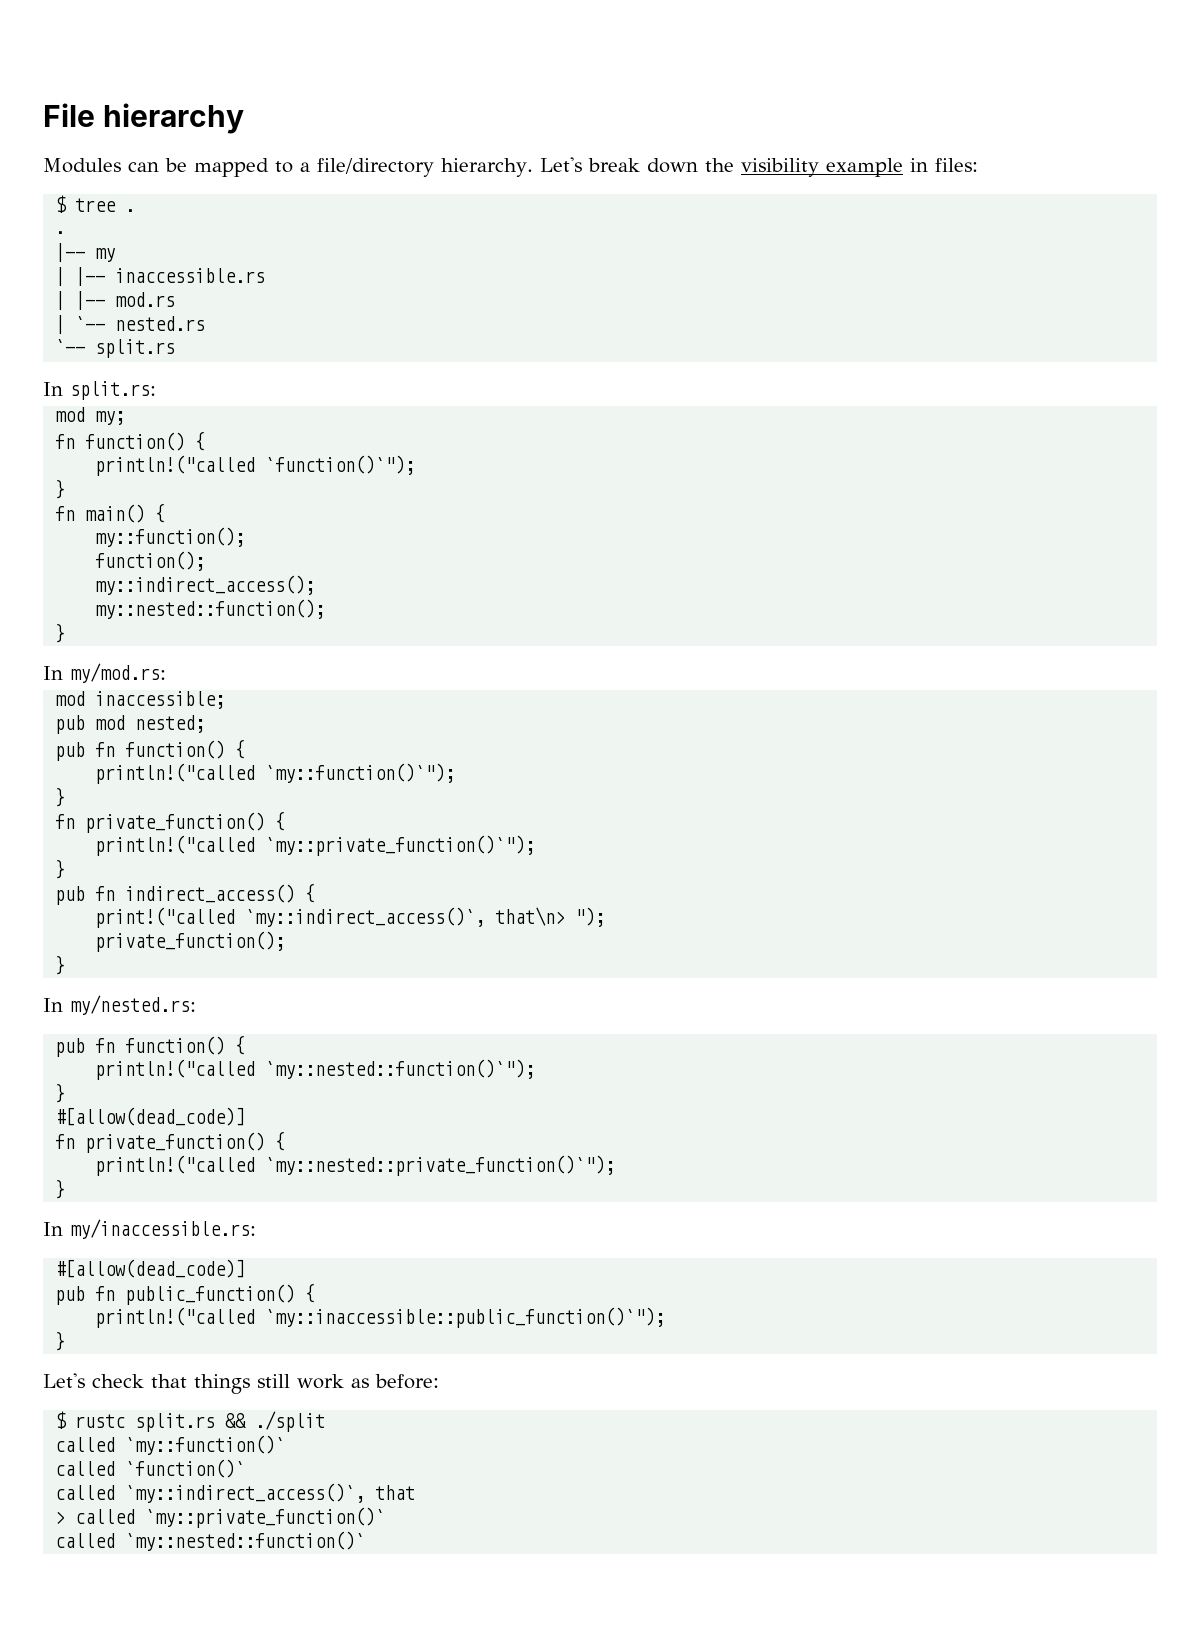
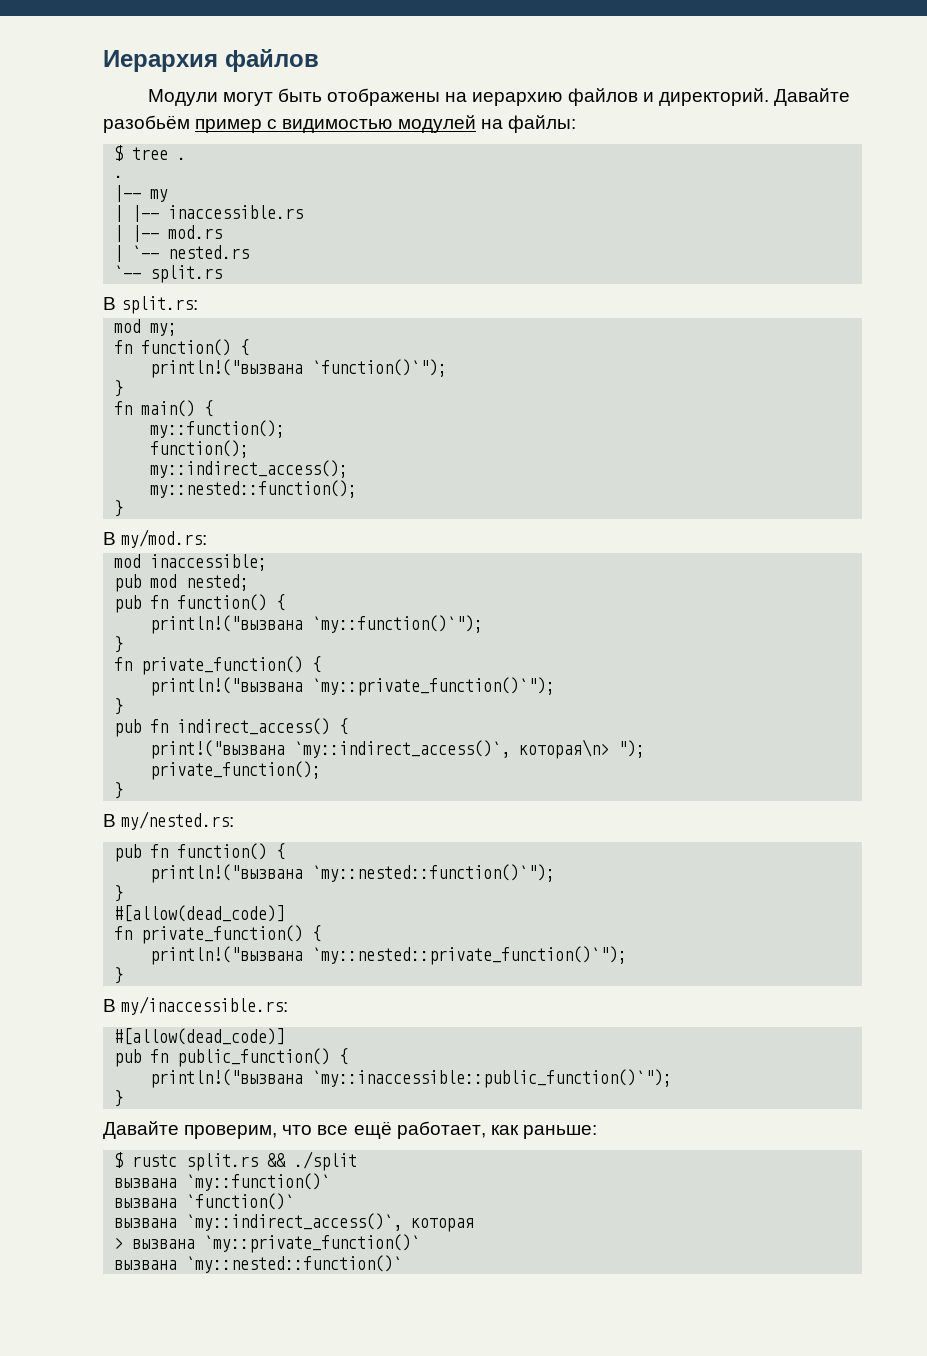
[43,103,245,134] [43,157,978,177] File hierarchy // Modules can be mapped to a file/directory hierarchy. Let's break down the visibility example in files: -> [103,49,319,72] [147,88,850,106] [103,115,576,133] Иерархия файлов // Модули могут быть отображены на иерархию файлов и директорий. Давайте разобьём пример с видимостью модулей на файлы:
[43,382,63,396] In -> [103,297,116,310] В
[95,455,256,476] println!("called -> [150,359,304,378] println!("вызвана
[43,666,63,680] In -> [103,532,116,545] В
[95,763,256,784] println!("called -> [150,615,304,634] println!("вызвана
[95,835,256,856] println!("called -> [150,677,304,696] println!("вызвана
[95,907,566,928] print!("called `my::indirect_access()`, that\n> -> [150,739,610,759] print!("вызвана `my::indirect_access()`, которая\n>
[43,998,63,1012] In -> [103,814,116,827] В
[95,1059,256,1080] println!("called -> [150,864,304,883] println!("вызвана
[95,1155,256,1176] println!("called -> [150,946,304,965] println!("вызвана
[43,1222,63,1236] In -> [103,999,116,1012] В
[95,1307,256,1328] println!("called -> [150,1069,304,1088] println!("вызвана
[43,1373,439,1394] Let's check that things still work as before: -> [103,1121,597,1139] Давайте проверим, что все ещё работает, как раньше:
[55,1437,116,1452] called -> [114,1178,178,1188] вызвана
[55,1461,116,1476] called -> [114,1198,178,1208] вызвана
[55,1483,416,1503] called `my::indirect_access()`, that -> [114,1213,475,1232] вызвана `my::indirect_access()`, которая
[75,1509,136,1524] called -> [132,1239,196,1249] вызвана
[55,1533,116,1548] called -> [114,1260,178,1270] вызвана

